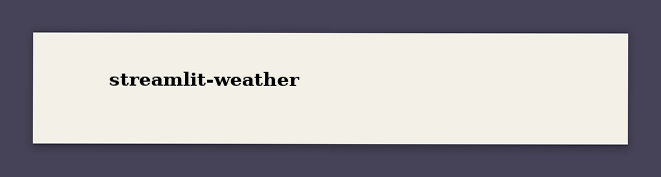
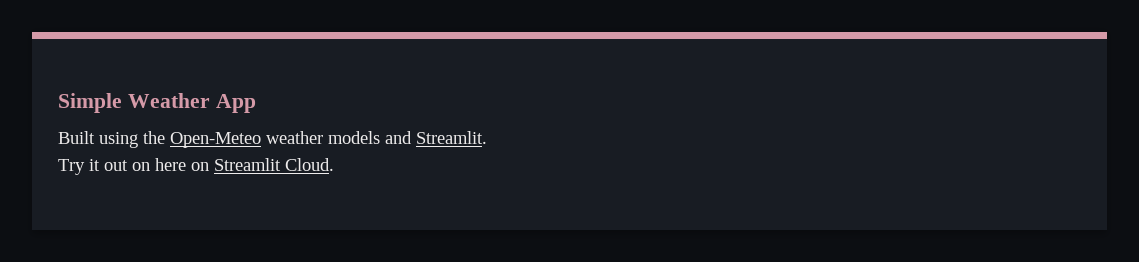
[109,71,301,86] streamlit-weather -> [58,93,256,113] [58,131,487,148] [58,158,334,175] Simple Weather App // Built using the Open-Meteo weather models and Streamlit. // Try it out on here on Streamlit Cloud.

